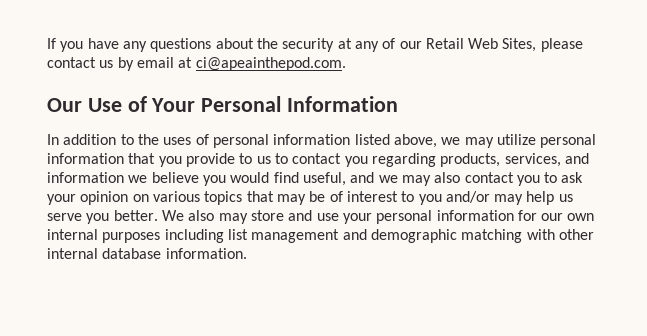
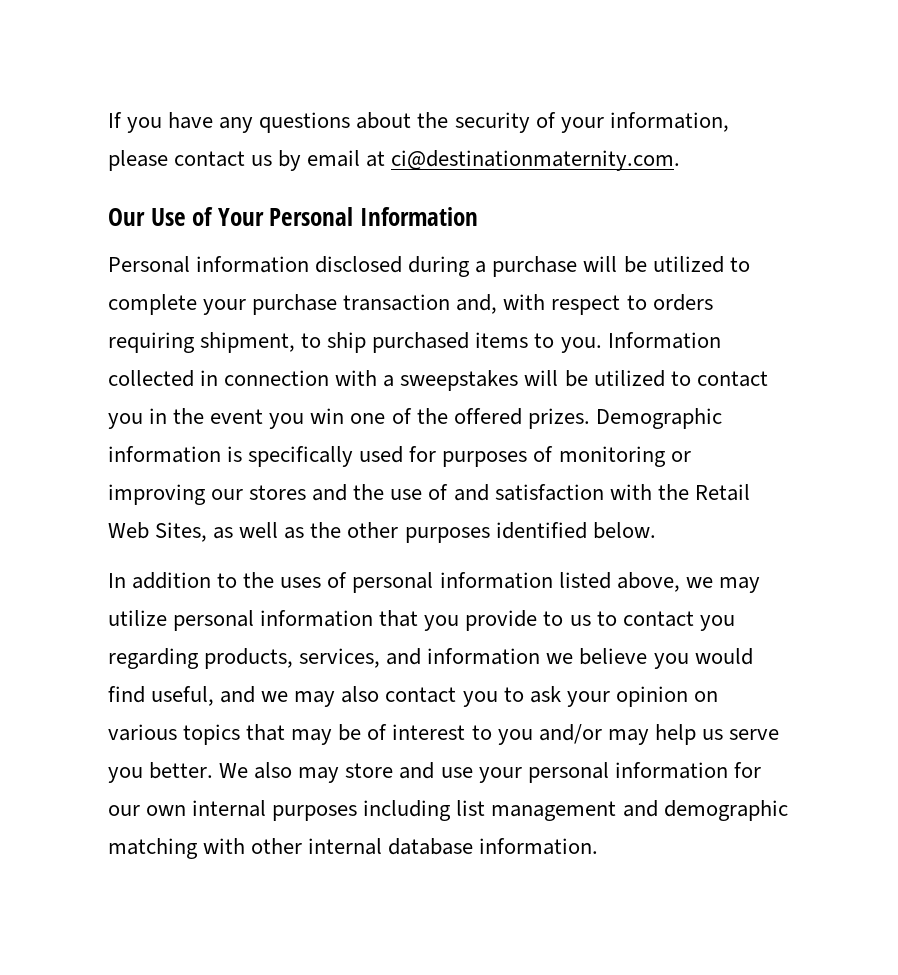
[337,38,537,52] at any of our Retail Web Sites, -> [535,112,729,133] of your information,
[195,57,346,71] ci@apeainthepod.com. -> [391,150,681,171] ci@destinationmaternity.com.
(399, 104) none -> [108,256,750,277] [108,294,713,315] [108,332,721,353] [108,370,768,391] [108,408,722,429] [108,446,691,467] [108,484,750,505] [108,522,656,543] // Personal information disclosed during a purchase will be utilized to complete your purchase transaction and, with respect to orders requiring shipment, to ship purchased items to you. Information collected in connection with a sweepstakes will be utilized to contact you in the event you win one of the offered prizes. Demographic information is specifically used for purposes of monitoring or improving our stores and the use of and satisfaction with the Retail Web Sites, as well as the other purposes identified below.

